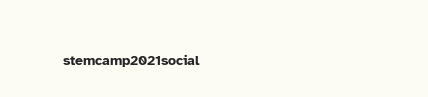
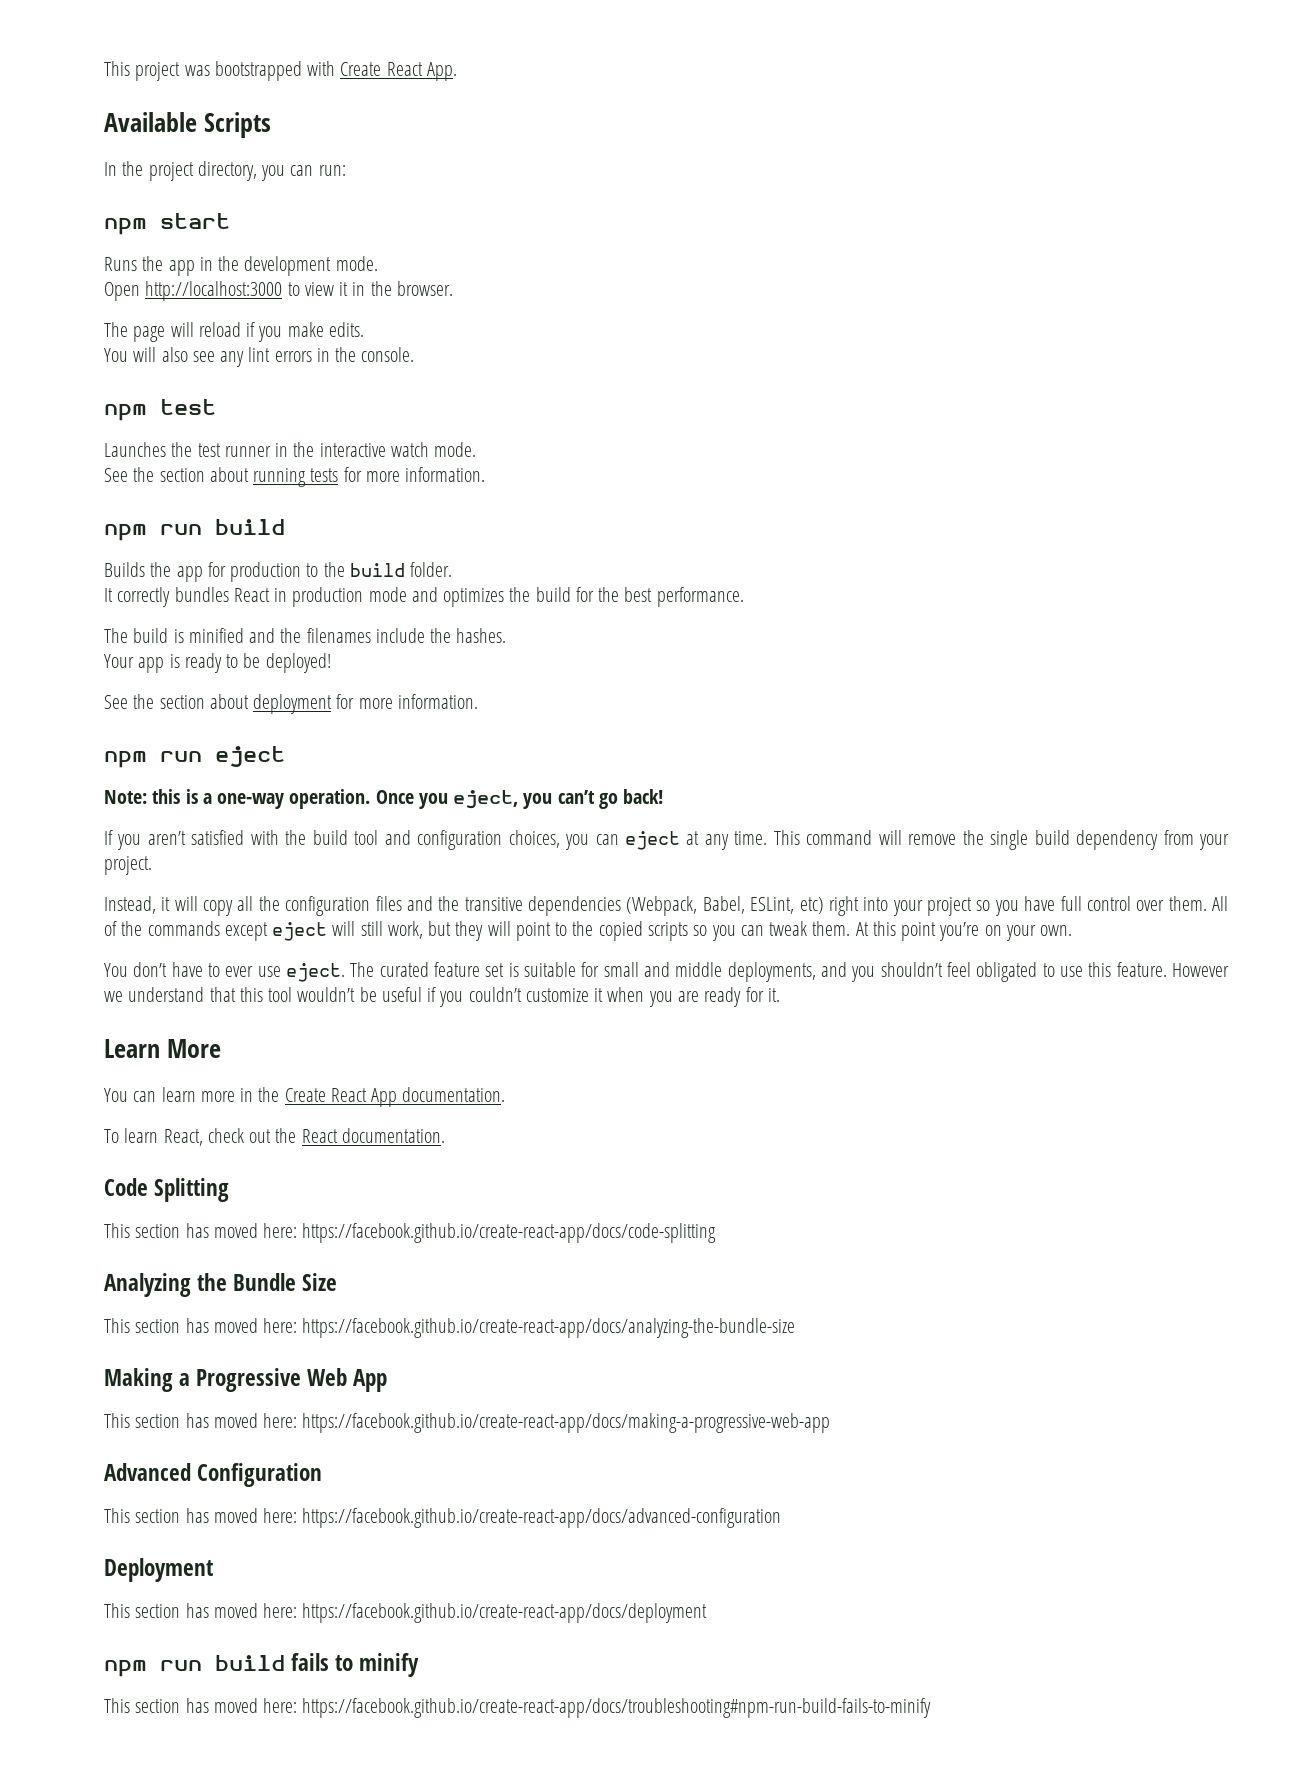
[63,54,200,67] stemcamp2021social -> [104,61,457,81] [104,112,272,138] [104,161,346,181] [104,213,230,235] [104,256,378,276] [104,281,453,301] [104,322,364,342] [104,347,415,367] [104,399,216,421] [104,442,477,457] [104,467,486,487] [104,519,285,541] [104,562,453,582] [104,587,744,607] [104,628,507,643] [104,653,331,673] [104,694,478,714] [104,746,285,768] [104,789,664,809] [104,830,1229,850] [104,856,152,875] [104,896,1228,916] [104,921,1073,941] [104,962,1230,982] [104,987,780,1007] [104,1039,222,1058] [104,1087,506,1107] [104,1128,445,1146] [104,1178,230,1202] [104,1223,717,1243] [104,1273,338,1297] [104,1318,796,1338] [104,1368,388,1392] [104,1413,831,1433] [104,1463,323,1487] [104,1508,782,1528] [104,1558,213,1582] [104,1603,708,1623] [104,1653,420,1677] [104,1698,932,1718] This project was bootstrapped with Create React App. // Available Scripts // In the project directory, you can run: // npm start // Runs the app in the development mode. // Open http://localhost:3000 to view it in the browser. // The page will reload if you make edits. // You will also see any lint errors in the console. // npm test // Launches the test runner in the interactive watch mode. // See the section about running tests for more information. // npm run build // Builds the app for production to the build folder. // It correctly bundles React in production mode and optimizes the build for the best performance. // The build is minified and the filenames include the hashes. // Your app is ready to be deployed! // See the section about deployment for more information. // npm run eject // Note: this is a one-way operation. Once you eject, you can’t go back! // If you aren’t satisfied with the build tool and configuration choices, you can eject at any time. This command will remove the single build dependency from your project. // Instead, it will copy all the configuration files and the transitive dependencies (Webpack, Babel, ESLint, etc) right into your project so you have full control over them. All of the commands except eject will still work, but they will point to the copied scripts so you can tweak them. At this point you’re on your own. // You don’t have to ever use eject. The curated feature set is suitable for small and middle deployments, and you shouldn’t feel obligated to use this feature. However we understand that this tool wouldn’t be useful if you couldn’t customize it when you are ready for it. // Learn More // You can learn more in the Create React App documentation. // To learn React, check out the React documentation. // Code Splitting // This section has moved here: https://facebook.github.io/create-react-app/docs/code-splitting // Analyzing the Bundle Size // This section has moved here: https://facebook.github.io/create-react-app/docs/analyzing-the-bundle-size // Making a Progressive Web App // This section has moved here: https://facebook.github.io/create-react-app/docs/making-a-progressive-web-app // Advanced Configuration // This section has moved here: https://facebook.github.io/create-react-app/docs/advanced-configuration // Deployment // This section has moved here: https://facebook.github.io/create-react-app/docs/deployment // npm run build fails to minify // This section has moved here: https://facebook.github.io/create-react-app/docs/troubleshooting#npm-run-build-fails-to-minify

